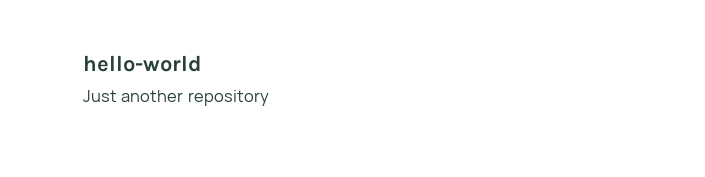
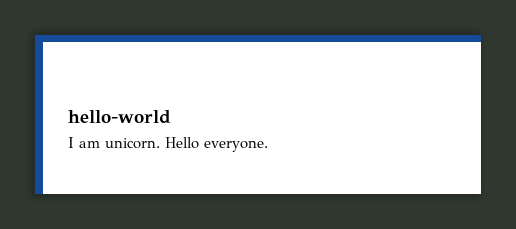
[83,90,269,106] Just another repository -> [68,137,268,152] I am unicorn. Hello everyone.

